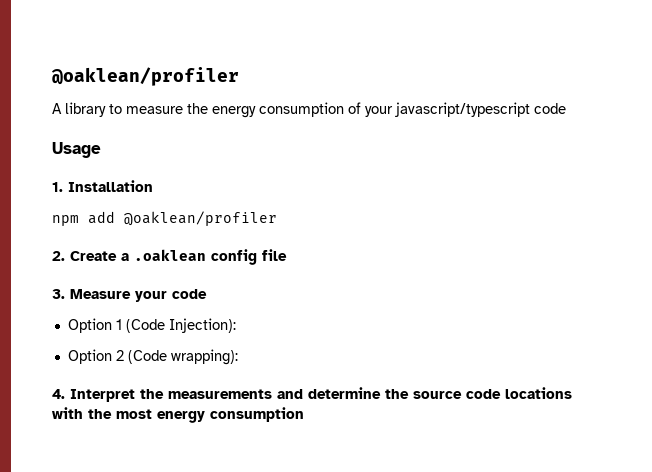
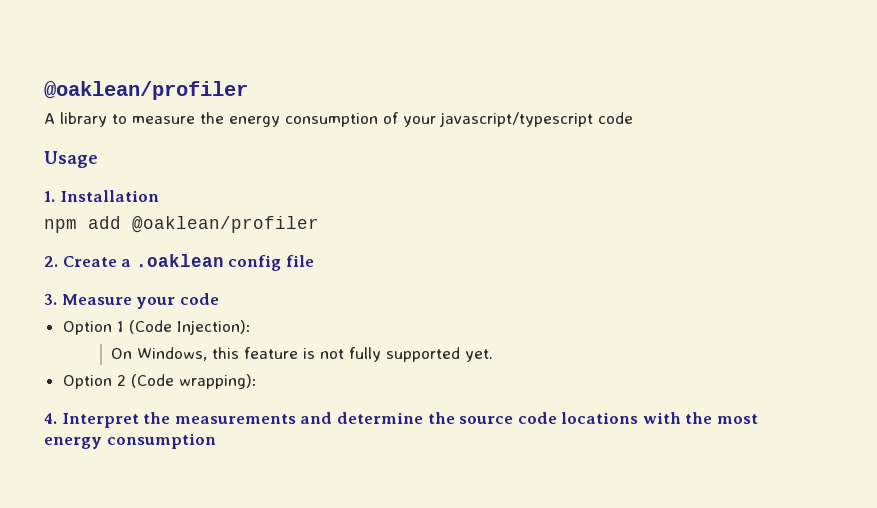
(236, 325) none -> [111,347,494,362] // On Windows, this feature is not fully supported yet.

